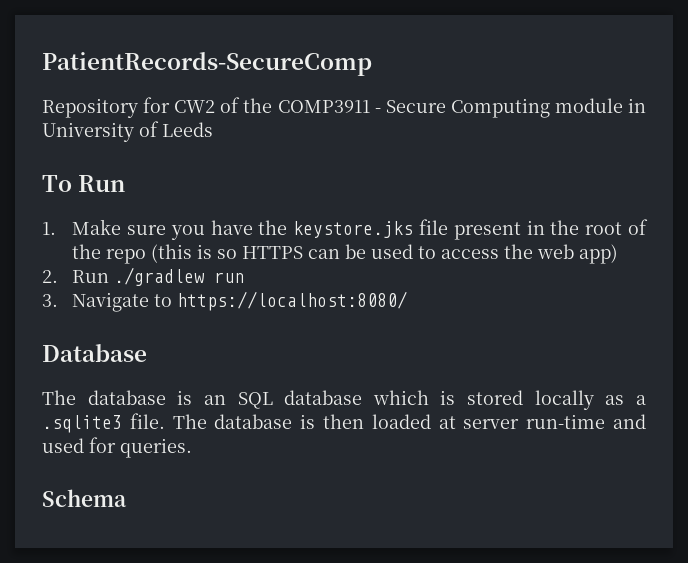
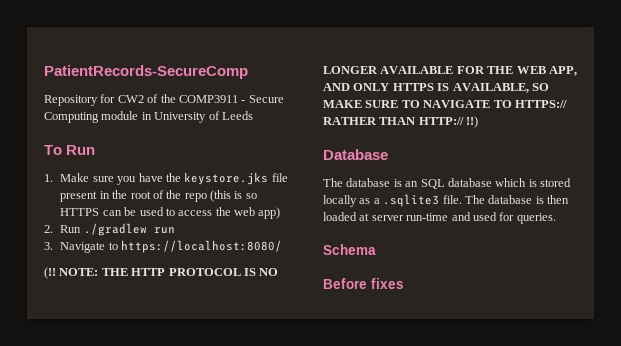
(408, 301) none -> [44,267,279,279] [323,66,577,76] [323,83,549,93] [323,100,567,108] [323,116,479,128] // (!! NOTE: THE HTTP PROTOCOL IS NO LONGER AVAILABLE FOR THE WEB APP, AND ONLY HTTPS IS AVAILABLE, SO MAKE SURE TO NAVIGATE TO HTTPS:// RATHER THAN HTTP:// !!)
(127, 498) none -> [323,278,404,289] // Before fixes

